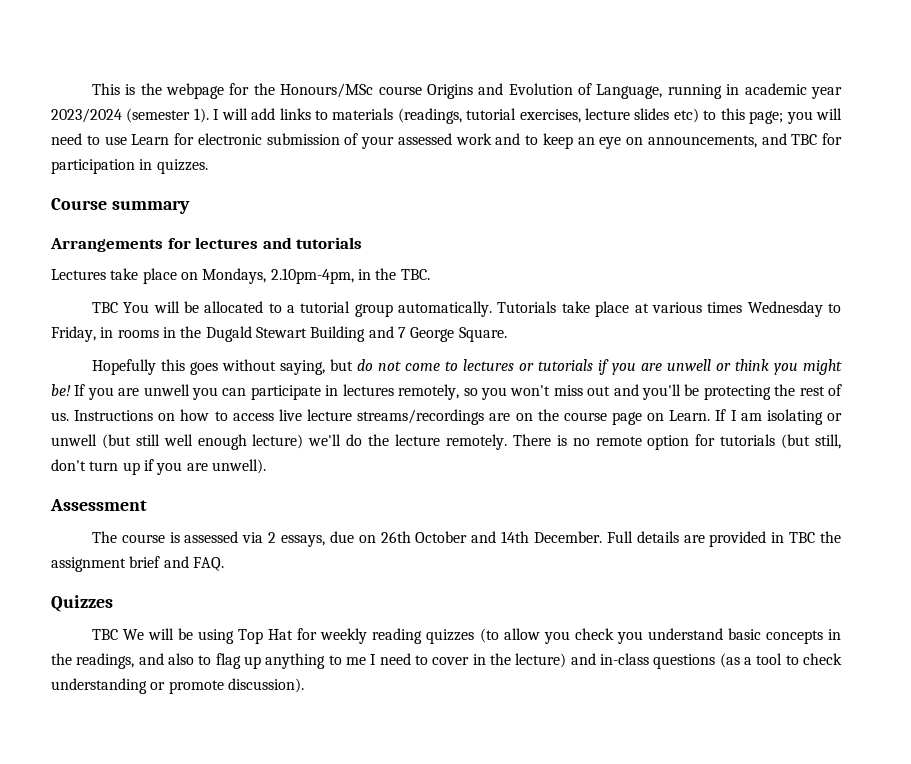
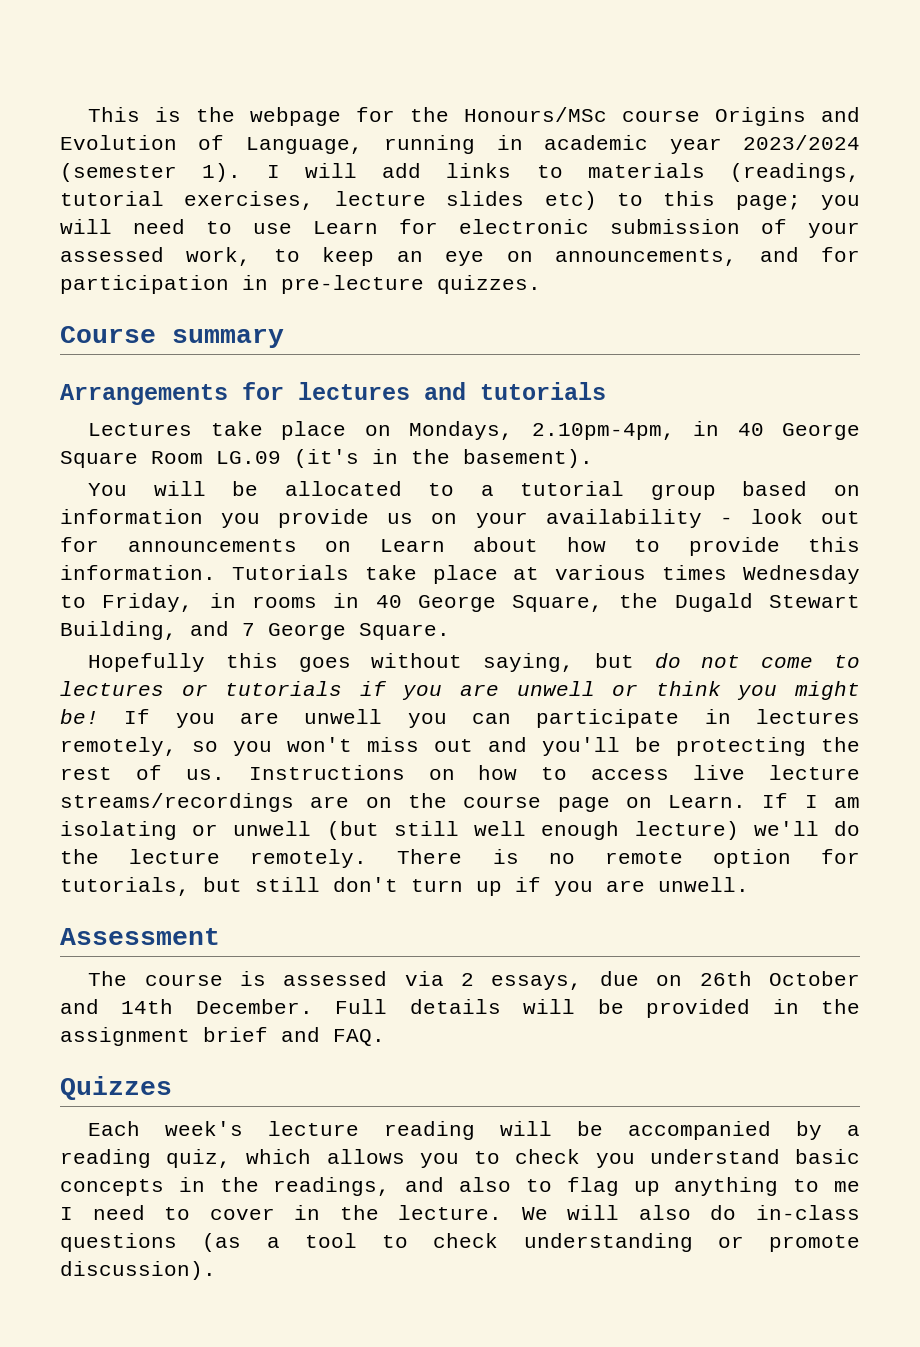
[455,133,521,145] work and -> [186,247,252,266] work,
[791,134,818,145] TBC -> (799, 254) none
(153, 164) none -> [281,275,424,294] pre-lecture
[375,268,430,280] [91,302,118,313] the TBC. // TBC -> [737,423,861,440] [60,449,593,468] 40 George Square Room LG.09 (it's in the basement). //
[398,301,493,317] automatically. -> [742,481,860,496] [60,509,860,528] [60,537,860,556] [60,565,216,580] based on information you provide us on your availability - look out for announcements on Learn about how to provide this information.
(176, 332) none -> [375,595,604,612] 40 George Square,
[310,326,366,342] Building -> [60,621,177,640] Building,
[720,434,842,449] tutorials (but still, -> [60,877,320,896] tutorials, but still
[211,459,266,474] unwell). -> [658,877,749,892] unwell.
[683,535,705,543] are -> [523,999,624,1014] will be
[789,532,816,543] TBC -> (799, 1006) none
[91,628,570,644] TBC We will be using Top Hat for weekly reading quizzes (to allow you -> [88,1121,861,1140] [60,1149,501,1168] Each week's lecture reading will be accompanied by a reading quiz, which allows you to
[515,653,596,668] lecture) and -> [398,1205,737,1220] lecture. We will also do

